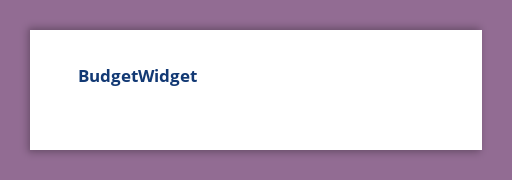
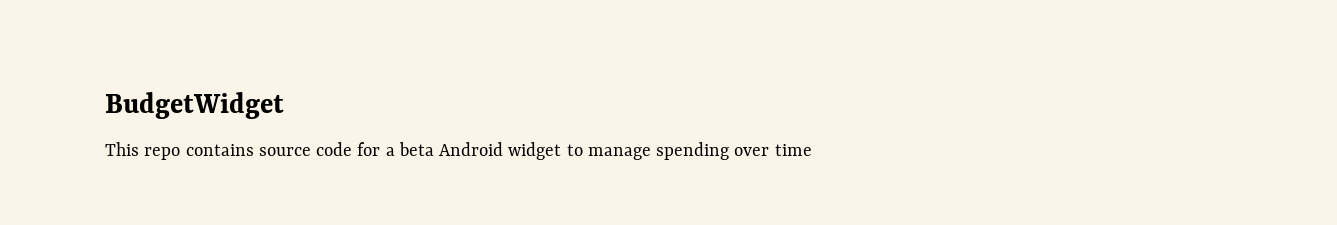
(197, 77) none -> [105,142,812,160] // This repo contains source code for a beta Android widget to manage spending over time

